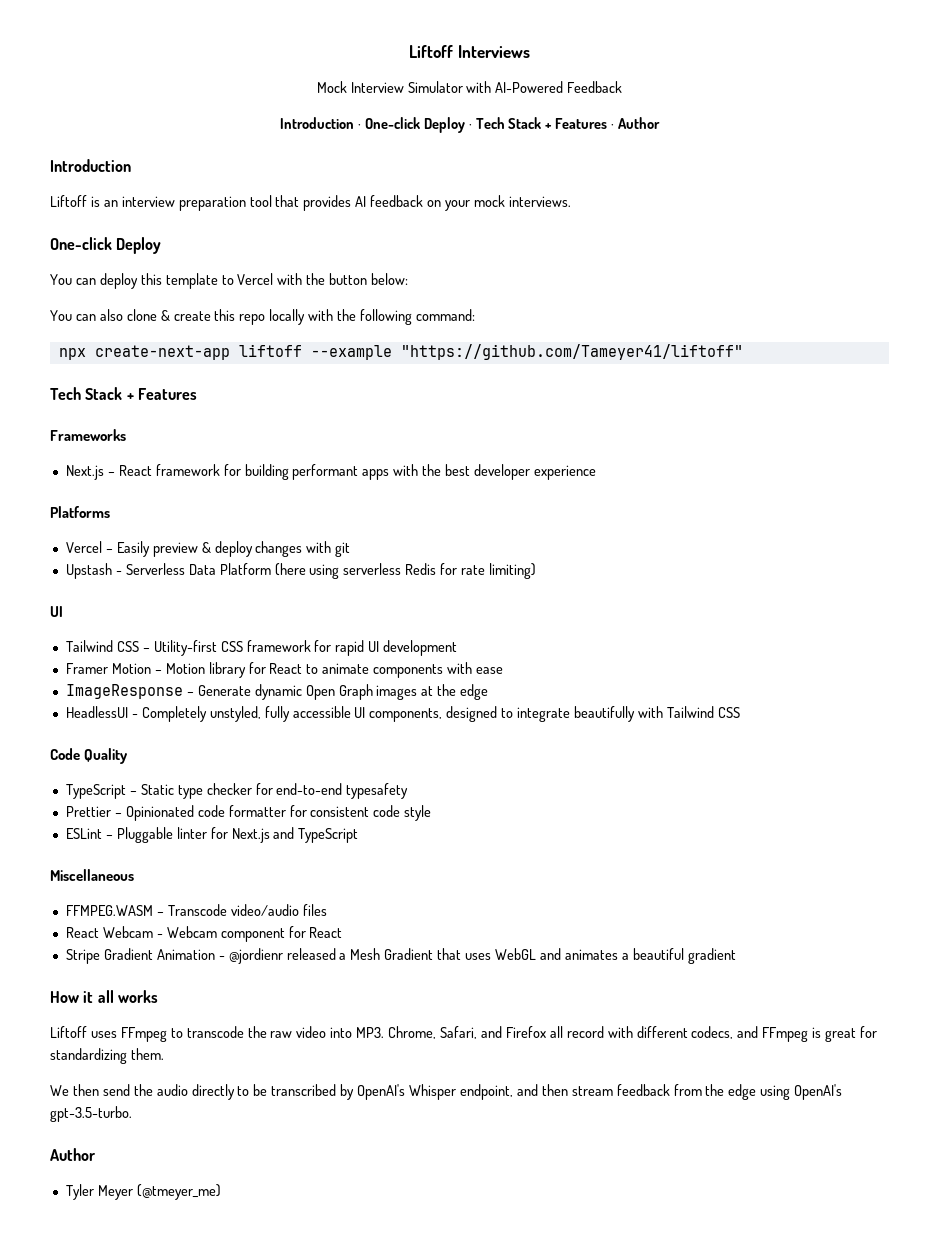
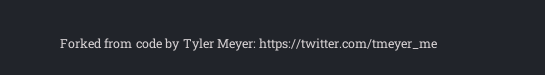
[409,45,530,58] [316,81,623,93] [279,117,661,133] [50,159,131,172] [50,195,571,211] [50,237,162,254] [50,273,409,289] [50,309,475,325] [58,344,743,360] [50,387,197,400] [50,429,126,441] [65,464,596,480] [50,506,110,518] [65,541,351,557] [65,563,537,579] [50,606,63,617] [65,640,458,656] [65,662,504,678] [65,684,489,700] [65,706,740,722] [50,748,129,764] [65,783,409,799] [65,805,432,821] [65,827,359,843] [50,869,134,881] [65,904,327,916] [65,926,343,942] [65,948,736,964] [50,990,158,1003] [50,1026,878,1042] [50,1048,164,1064] [50,1084,843,1100] [50,1106,132,1122] [50,1148,95,1161] [65,1184,221,1200] Liftoff Interviews // Mock Interview Simulator with AI-Powered Feedback // Introduction · One-click Deploy · Tech Stack + Features · Author // Introduction // Liftoff is an interview preparation tool that provides AI feedback on your mock interviews. // One-click Deploy // You can deploy this template to Vercel with the button below: // You can also clone & create this repo locally with the following command: // npx create-next-app liftoff --example "https://github.com/Tameyer41/liftoff" // Tech Stack + Features // Frameworks // Next.js – React framework for building performant apps with the best developer experience // Platforms // Vercel – Easily preview & deploy changes with git // Upstash - Serverless Data Platform (here using serverless Redis for rate limiting) // UI // Tailwind CSS – Utility-first CSS framework for rapid UI development // Framer Motion – Motion library for React to animate components with ease // ImageResponse – Generate dynamic Open Graph images at the edge // HeadlessUI - Completely unstyled, fully accessible UI components, designed to integrate beautifully with Tailwind CSS // Code Quality // TypeScript – Static type checker for end-to-end typesafety // Prettier – Opinionated code formatter for consistent code style // ESLint – Pluggable linter for Next.js and TypeScript // Miscellaneous // FFMPEG.WASM – Transcode video/audio files // React Webcam - Webcam component for React // Stripe Gradient Animation - @jordienr released a Mesh Gradient that uses WebGL and animates a beautiful gradient // How it all works // Liftoff uses FFmpeg to transcode the raw video into MP3. Chrome, Safari, and Firefox all record with different codecs, and FFmpeg is great for standardizing them. // We then send the audio directly to be transcribed by OpenAI's Whisper endpoint, and then stream feedback from the edge using OpenAI's gpt-3.5-turbo. // Author // Tyler Meyer (@tmeyer_me) -> [60,38,438,51] Forked from code by Tyler Meyer: https://twitter.com/tmeyer_me

